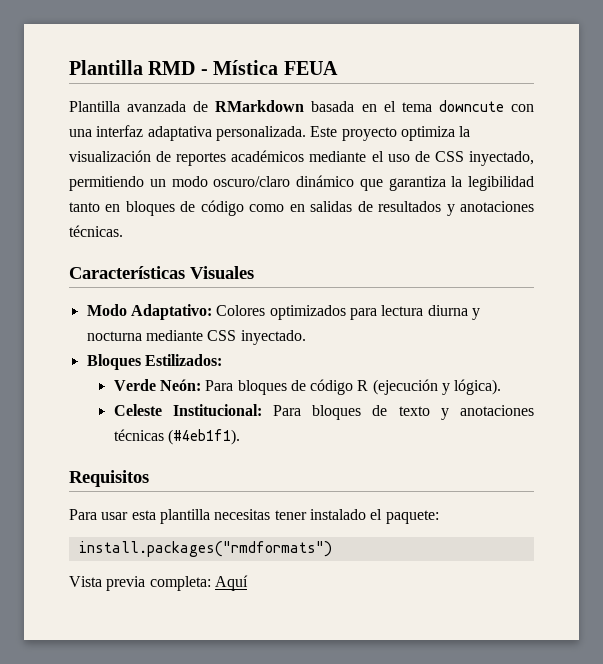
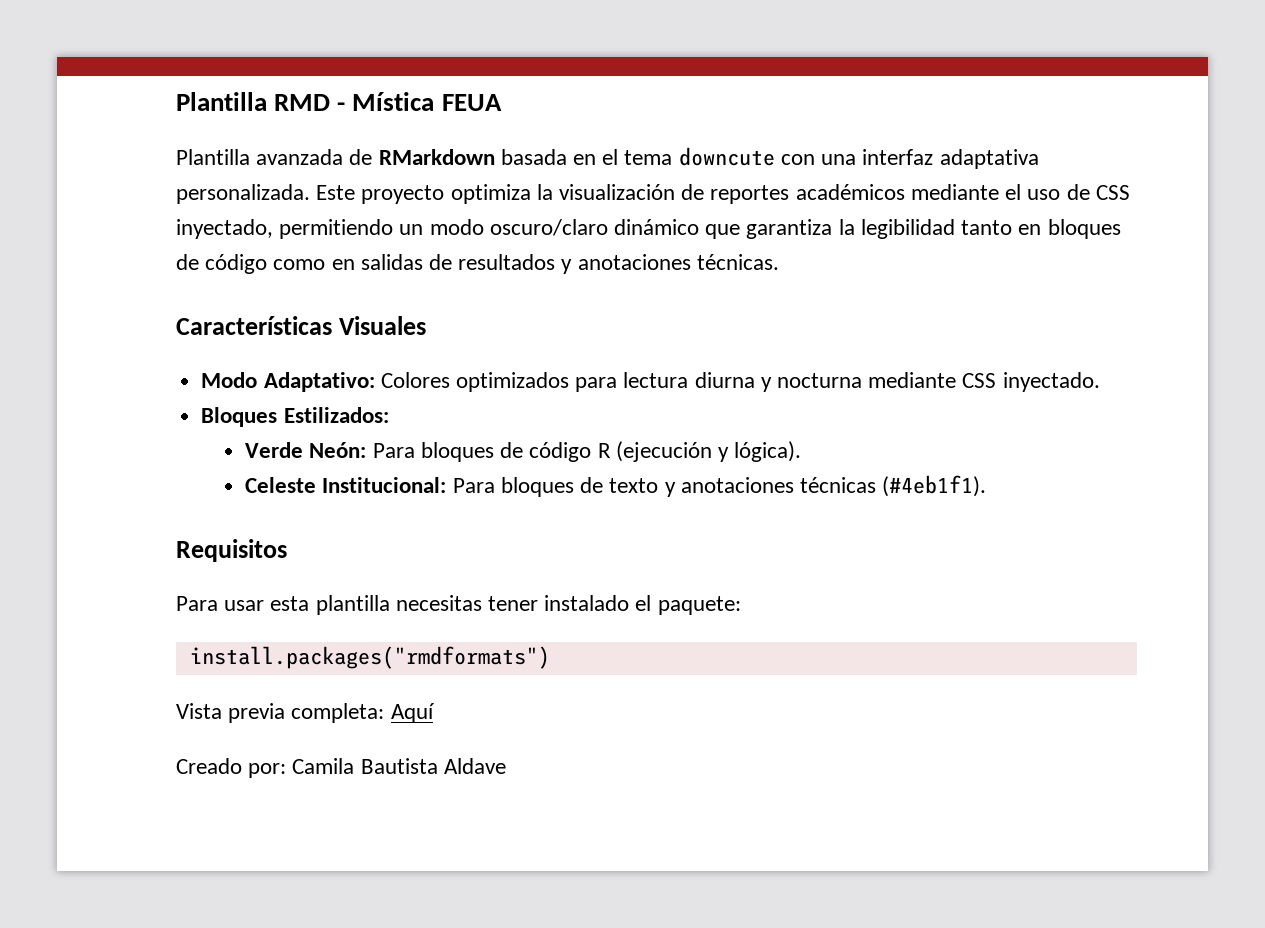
(248, 583) none -> [176,758,506,778] // Creado por: Camila Bautista Aldave

